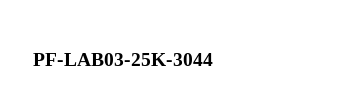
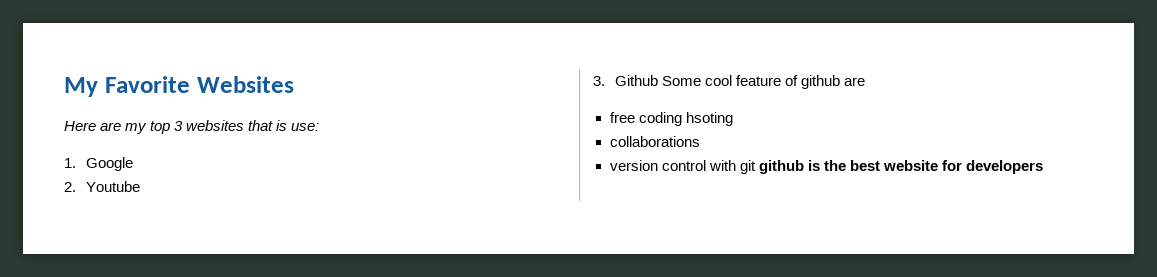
[33,53,213,66] PF-LAB03-25K-3044 -> [64,76,294,97] [64,120,320,134] [64,157,133,171] [64,181,140,192] [593,75,866,89] [609,112,733,126] [609,136,700,147] [609,160,1043,174] My Favorite Websites // Here are my top 3 websites that is use: // 1. Google // 2. Youtube // 3. Github Some cool feature of github are // free coding hsoting // collaborations // version control with git github is the best website for developers

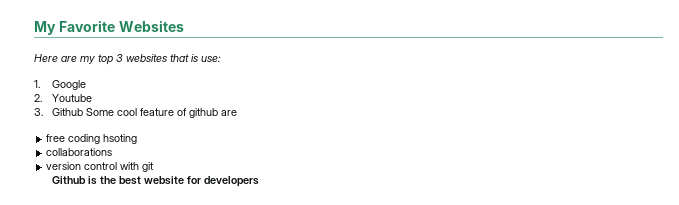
[758,160,804,174] github -> [51,176,86,184] // Github

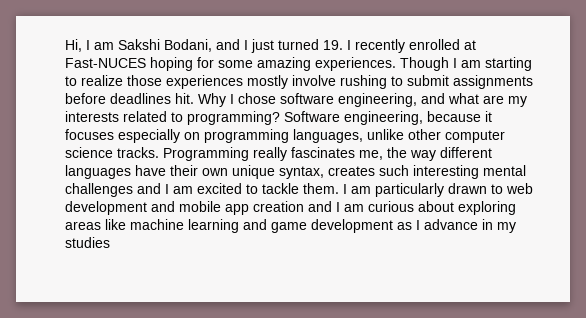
[34,20,184,35] [34,54,221,65] [34,80,86,90] [34,94,92,102] [34,108,237,118] [46,134,138,144] [46,148,113,156] [46,162,155,172] [51,176,259,187] My Favorite Websites // Here are my top 3 websites that is use: // 1. Google // 2. Youtube // 3. Github Some cool feature of github are // free coding hsoting // collaborations // version control with git // Github is the best website for developers -> [65,39,476,53] [65,57,532,71] [65,75,533,89] [65,93,527,107] [65,111,492,125] [65,129,505,143] [65,147,492,161] [65,165,526,179] [65,183,533,197] [65,201,516,215] [65,219,516,233] [65,237,110,248] Hi, I am Sakshi Bodani, and I just turned 19. I recently enrolled at Fast-NUCES hoping for some amazing experiences. Though I am starting to realize those experiences mostly involve rushing to submit assignments before deadlines hit. Why I chose software engineering, and what are my interests related to programming? Software engineering, because it focuses especially on programming languages, unlike other computer science tracks. Programming really fascinates me, the way different languages have their own unique syntax, creates such interesting mental challenges and I am excited to tackle them. I am particularly drawn to web development and mobile app creation and I am curious about exploring areas like machine learning and game development as I advance in my studies

